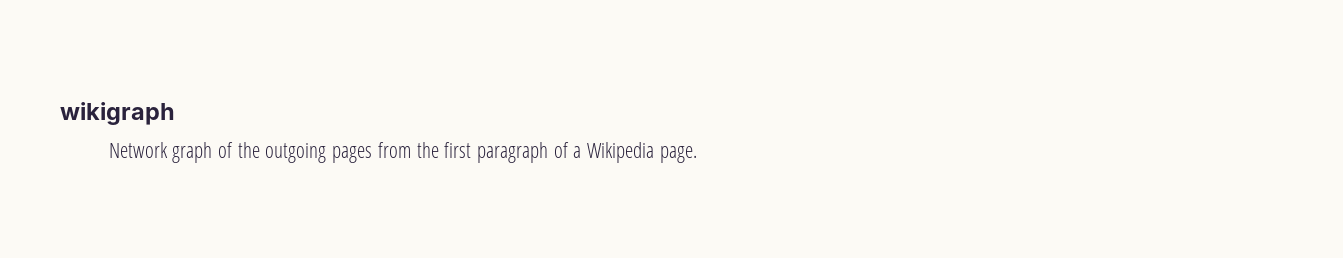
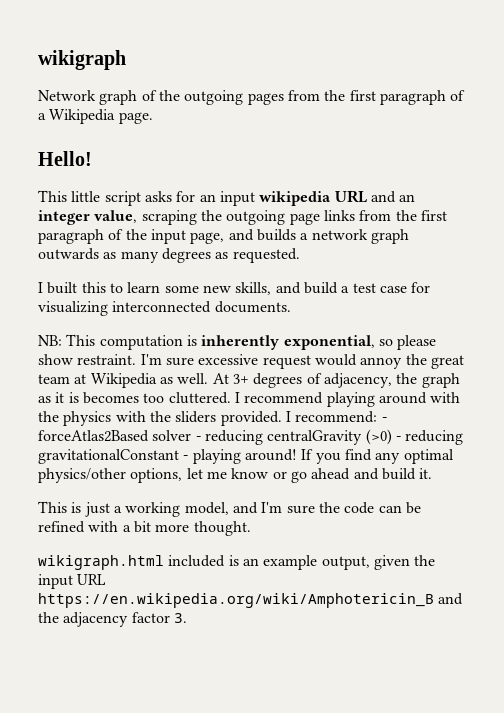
(697, 154) none -> [38,151,92,166] [38,190,416,206] [38,210,447,225] [38,229,409,244] [38,248,300,263] [38,282,431,295] [38,301,291,316] [38,334,437,350] [38,354,464,369] [38,373,460,388] [38,392,461,407] [38,411,387,426] [38,429,464,445] [38,449,454,464] [38,468,433,483] [38,501,421,517] [38,521,251,536] [38,555,436,570] [38,574,107,589] [38,593,464,608] [38,612,187,627] // Hello! // This little script asks for an input wikipedia URL and an integer value, scraping the outgoing page links from the first paragraph of the input page, and builds a network graph outwards as many degrees as requested. // I built this to learn some new skills, and build a test case for visualizing interconnected documents. // NB: This computation is inherently exponential, so please show restraint. I'm sure excessive request would annoy the great team at Wikipedia as well. At 3+ degrees of adjacency, the graph as it is becomes too cluttered. I recommend playing around with the physics with the sliders provided. I recommend: - forceAtlas2Based solver - reducing centralGravity (>0) - reducing gravitationalConstant - playing around! If you find any optimal physics/other options, let me know or go ahead and build it. // This is just a working model, and I'm sure the code can be refined with a bit more thought. // wikigraph.html included is an example output, given the input URL https://en.wikipedia.org/wiki/Amphotericin_B and the adjacency factor 3.

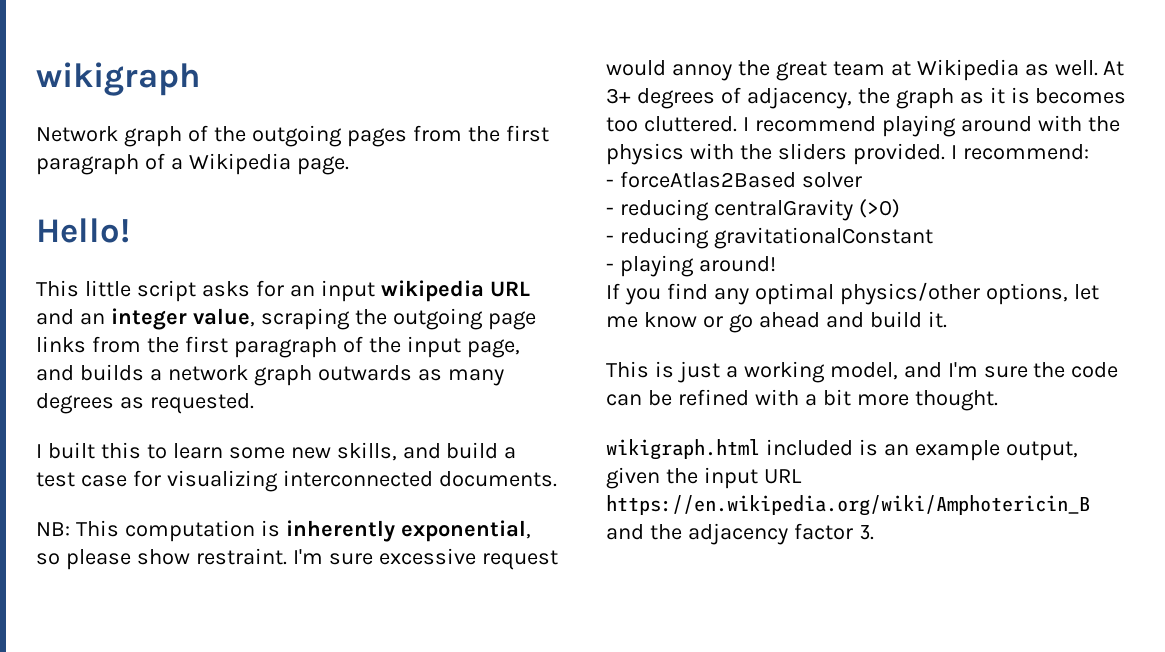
(378, 417) none -> (1089, 152) //
(192, 435) none -> (862, 180) //
(392, 437) none -> (900, 208) //
(179, 456) none -> (933, 238) //
(297, 455) none -> (776, 264) //

